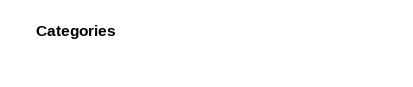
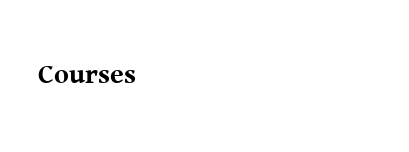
[36,25,116,39] Categories -> [38,65,136,83] Courses

